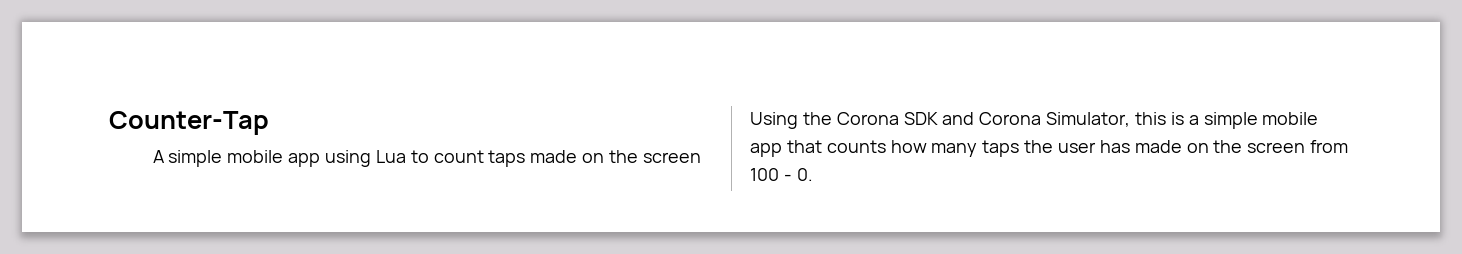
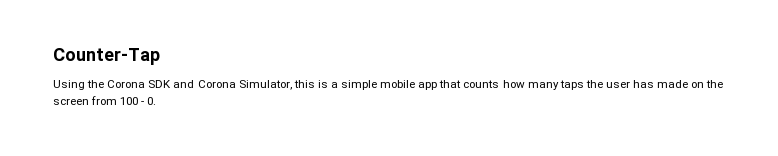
[152,150,701,167] A simple mobile app using Lua to count taps made on the screen -> (160, 56) none

